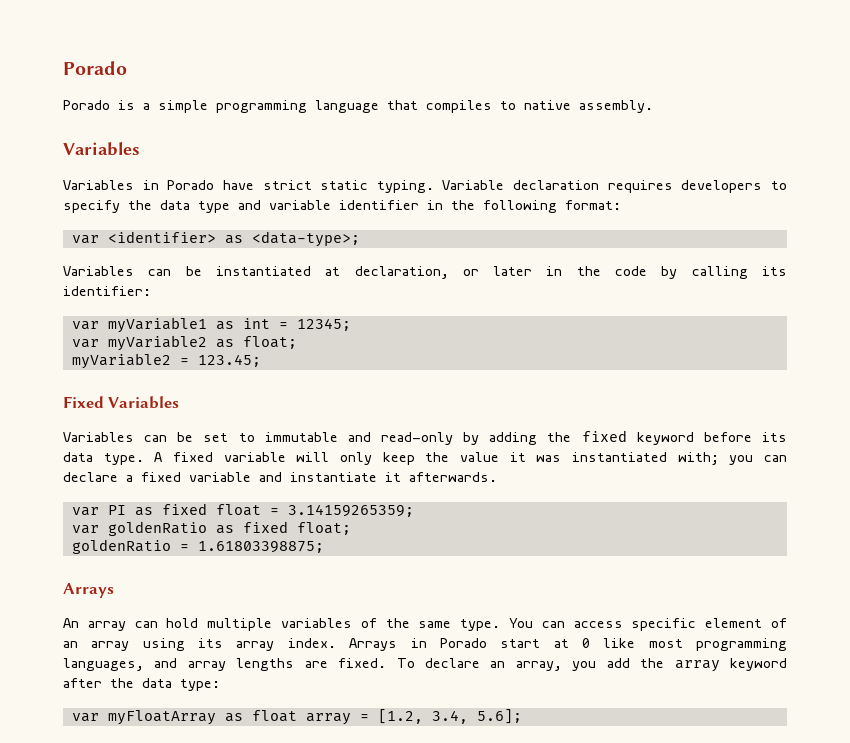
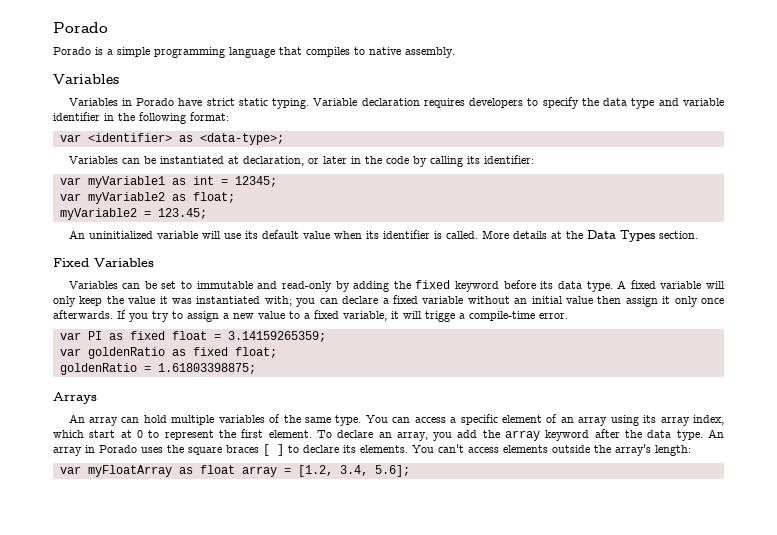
(261, 360) none -> [68,230,698,242] // An uninitialized variable will use its default value when its identifier is called. More details at the Data Types section.
[259,472,497,482] and instantiate it afterwards. -> [467,296,724,307] [53,310,568,322] without an initial value then assign it only once afterwards. If you try to assign a new value to a fixed variable, it will trigge a compile-time error.
(623, 624) none -> [450,417,457,423] a
[287,638,787,651] [63,658,387,671] index. Arrays in Porado start at 0 like most programming languages, and array lengths are fixed. -> [692,415,724,425] [53,429,312,440] index, which start at 0 to represent the first element.
[180,679,220,691] type: -> [676,429,725,441] [53,444,691,456] type. An array in Porado uses the square braces [ ] to declare its elements. You can't access elements outside the array's length:

